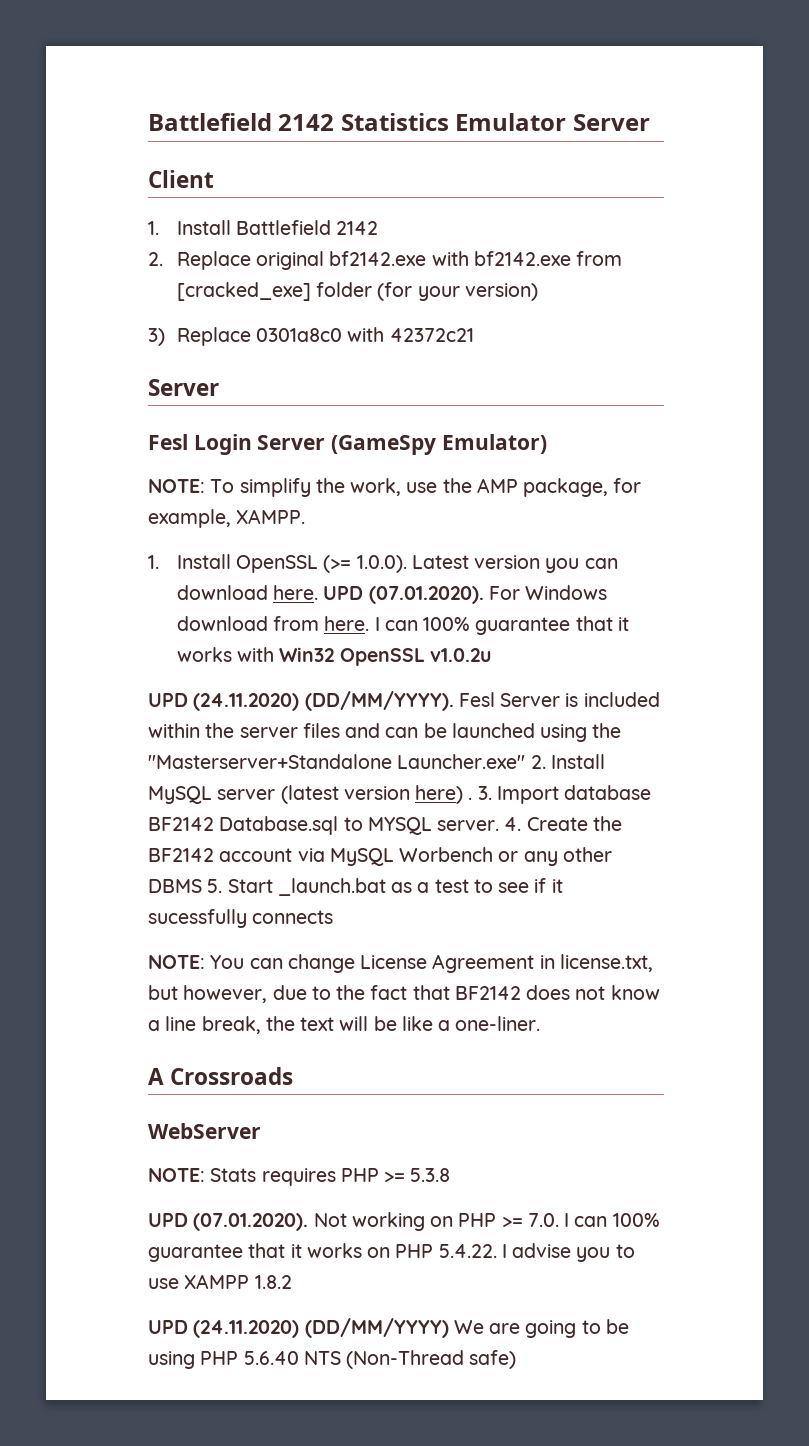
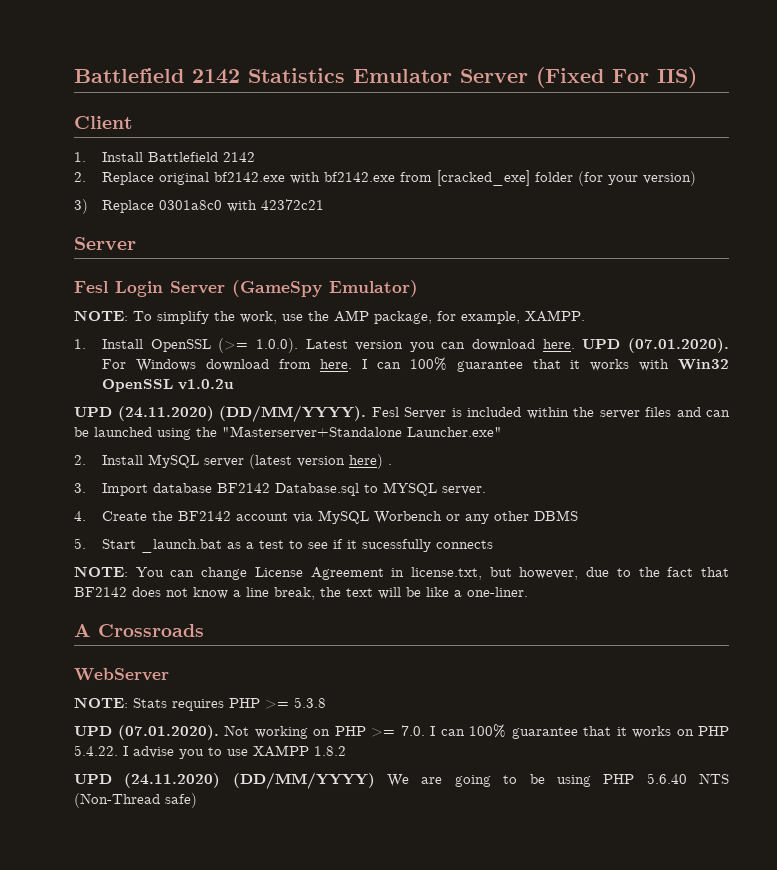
(650, 122) none -> [536,67,697,88] (Fixed For IIS)
(526, 761) none -> (502, 432) //
(473, 798) none -> (393, 464) //
(500, 825) none -> (487, 490) //
(202, 886) none -> (579, 515) //

